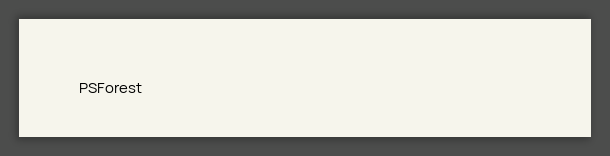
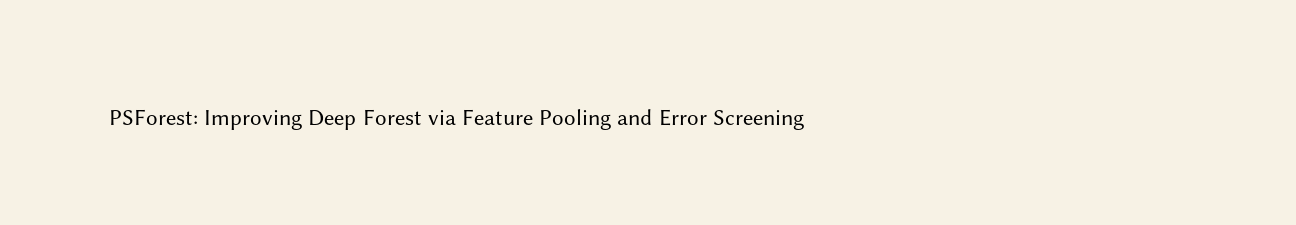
[79,83,142,93] PSForest -> [109,109,804,130] PSForest: Improving Deep Forest via Feature Pooling and Error Screening

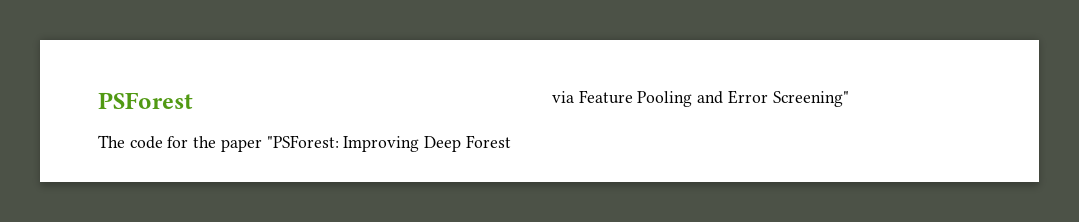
[109,109,198,125] PSForest: -> [98,92,193,109] [98,135,339,152] PSForest // The code for the paper "PSForest:
[712,110,804,130] Screening -> [772,91,849,107] Screening"

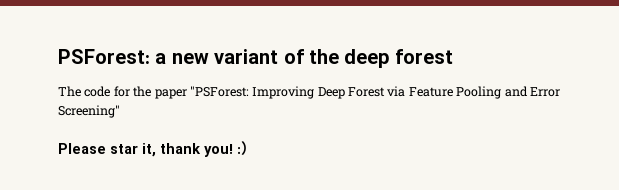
[98,92,193,109] PSForest -> [58,49,453,68] PSForest: a new variant of the deep forest
(849, 99) none -> [58,141,256,157] // Please star it, thank you! :）

